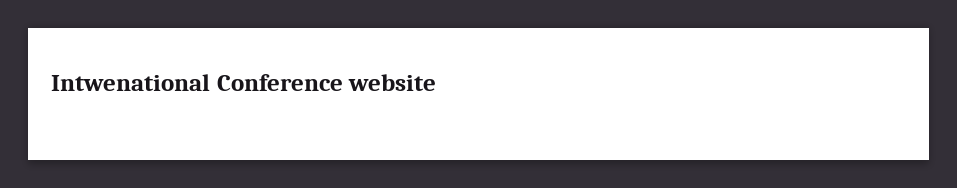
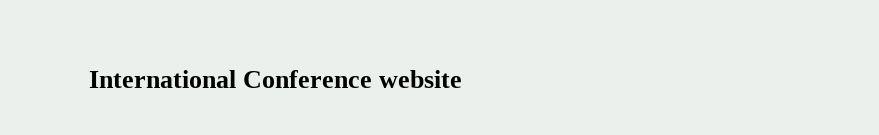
[51,74,210,91] Intwenational -> [89,70,236,88] International

